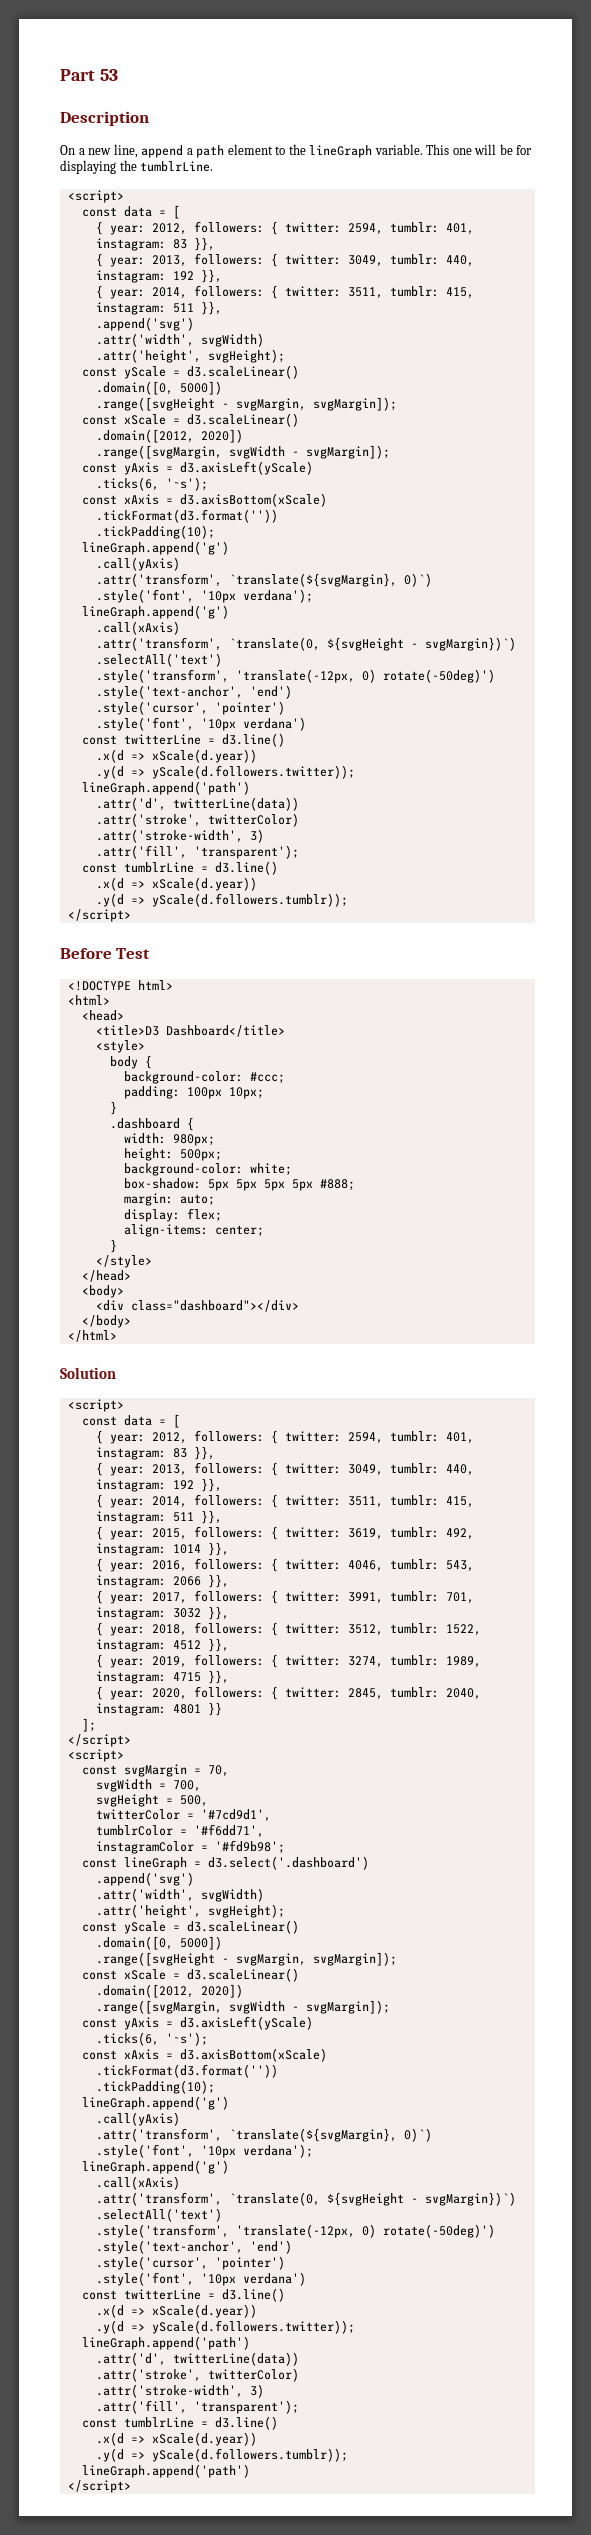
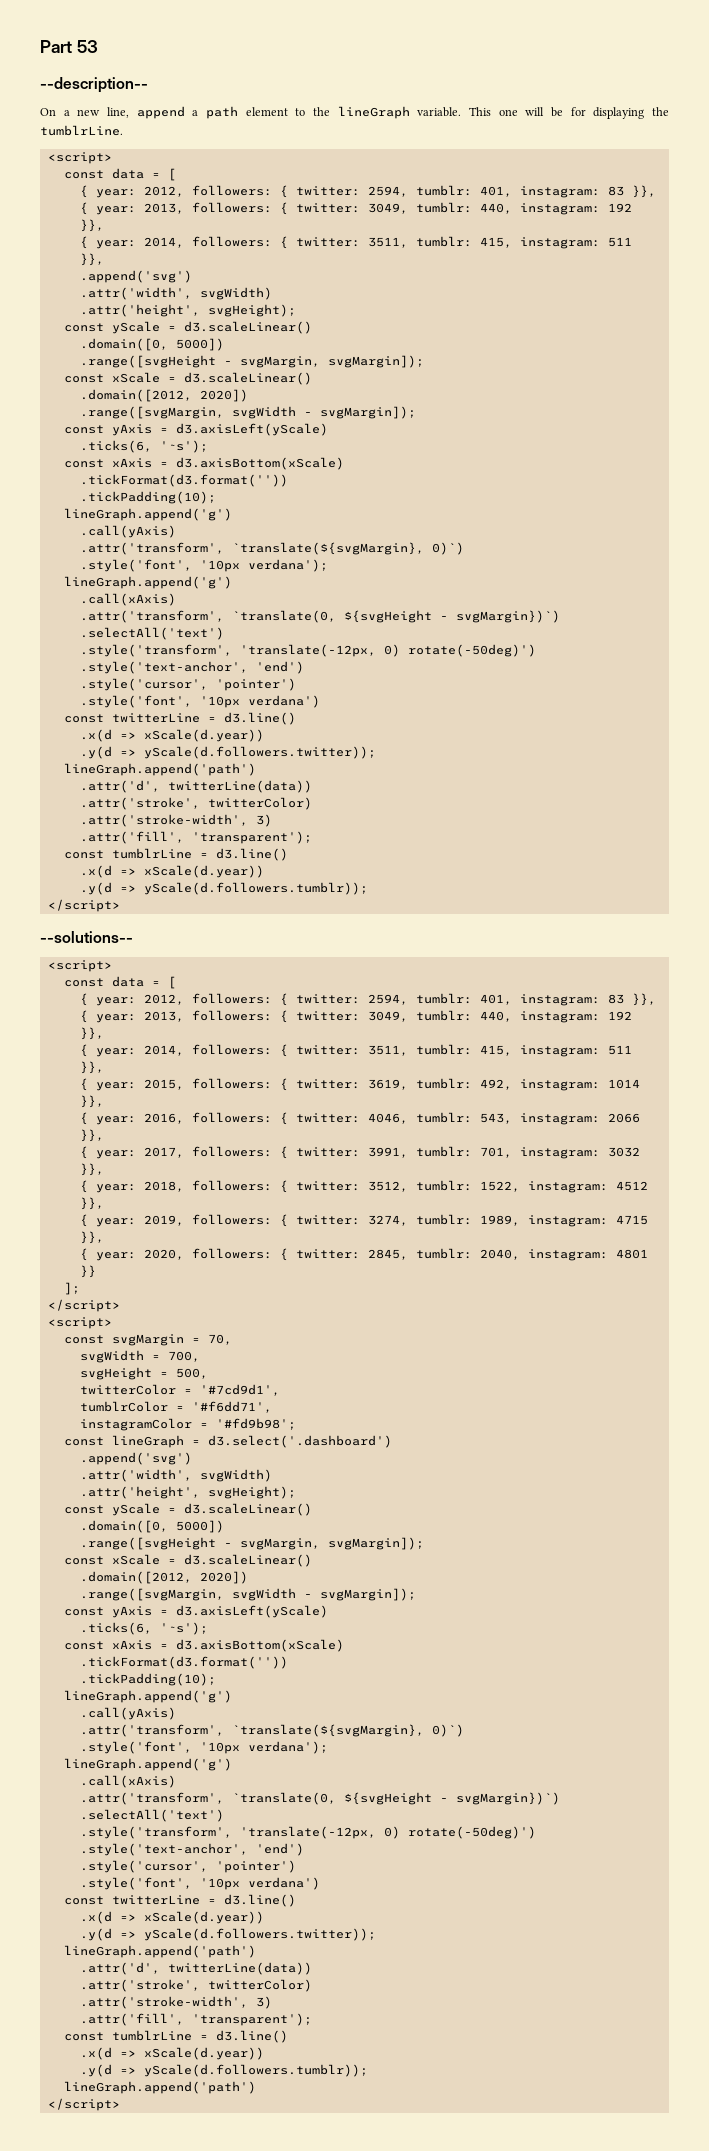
[60,111,149,126] Description -> [40,77,148,93] --description--
[60,948,151,959] [67,980,173,991] [67,995,110,1005] [81,1010,124,1021] [95,1025,285,1037] [95,1040,145,1053] [109,1055,152,1069] [123,1071,285,1084] [123,1086,264,1099] [109,1101,117,1115] [109,1117,194,1131] [123,1133,215,1146] [123,1148,222,1161] [123,1163,292,1176] [123,1178,355,1191] [123,1193,215,1206] [123,1208,222,1222] [123,1224,264,1237] [109,1239,117,1253] [95,1255,152,1268] [81,1270,131,1282] [81,1285,124,1298] [95,1300,299,1312] [81,1315,131,1328] [67,1330,117,1342] [60,1367,116,1379] Before Test // <!DOCTYPE html> // <html> // <head> // <title>D3 Dashboard</title> // <style> // body { // background-color: #ccc; // padding: 100px 10px; // } // .dashboard { // width: 980px; // height: 500px; // background-color: white; // box-shadow: 5px 5px 5px 5px #888; // margin: auto; // display: flex; // align-items: center; // } // </style> // </head> // <body> // <div class="dashboard"></div> // </body> // </html> // Solution -> [40,931,133,943] --solutions--

